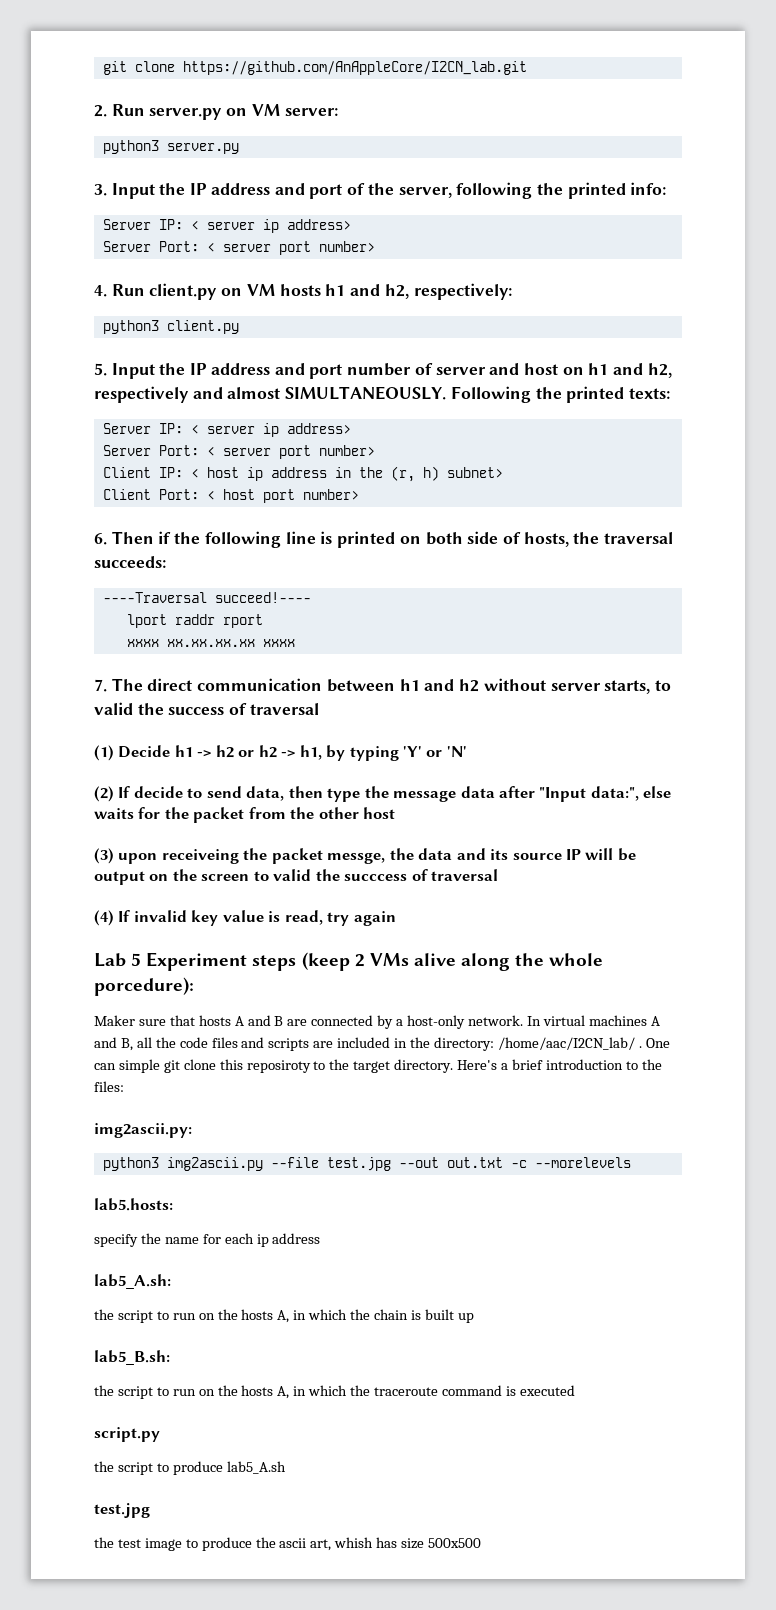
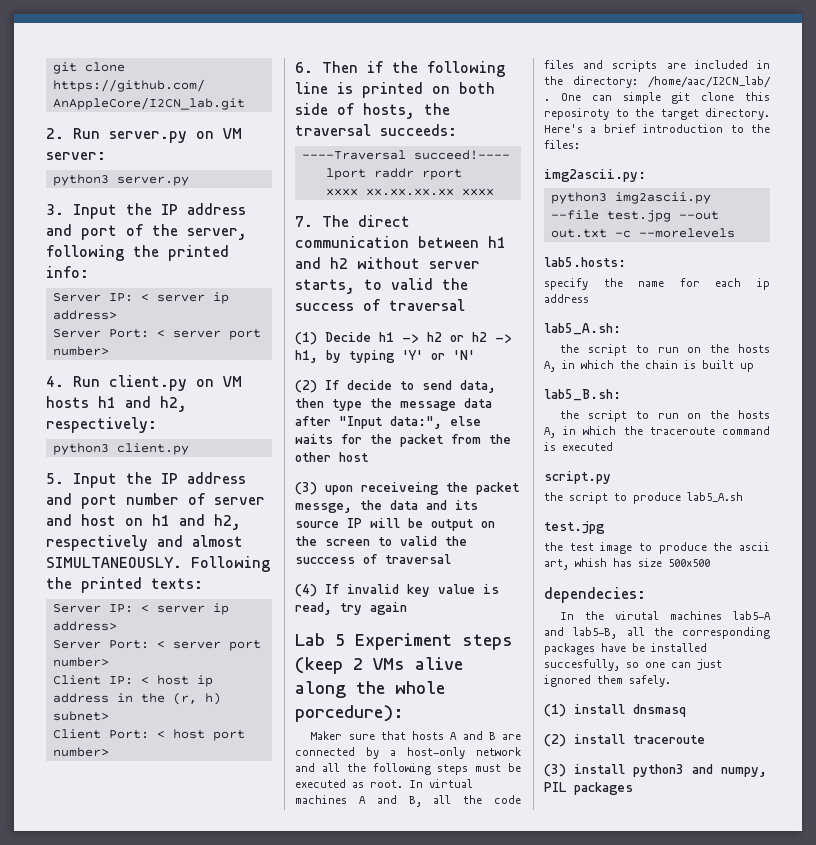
[467,1015,523,1026] network. -> [476,747,521,756] [295,763,521,775] [295,779,403,788] network and all the following steps must be executed as root.
(482, 1543) none -> [544,587,646,603] [560,611,771,620] [544,627,770,639] [544,643,707,655] [544,659,722,671] [544,675,671,687] [544,704,686,717] [544,734,705,747] [544,764,767,777] [544,782,633,795] // dependecies: // In the virutal machines lab5-A and lab5-B, all the corresponding packages have be installed succesfully, so one can just ignored them safely. // (1) install dnsmasq // (2) install traceroute // (3) install python3 and numpy, PIL packages

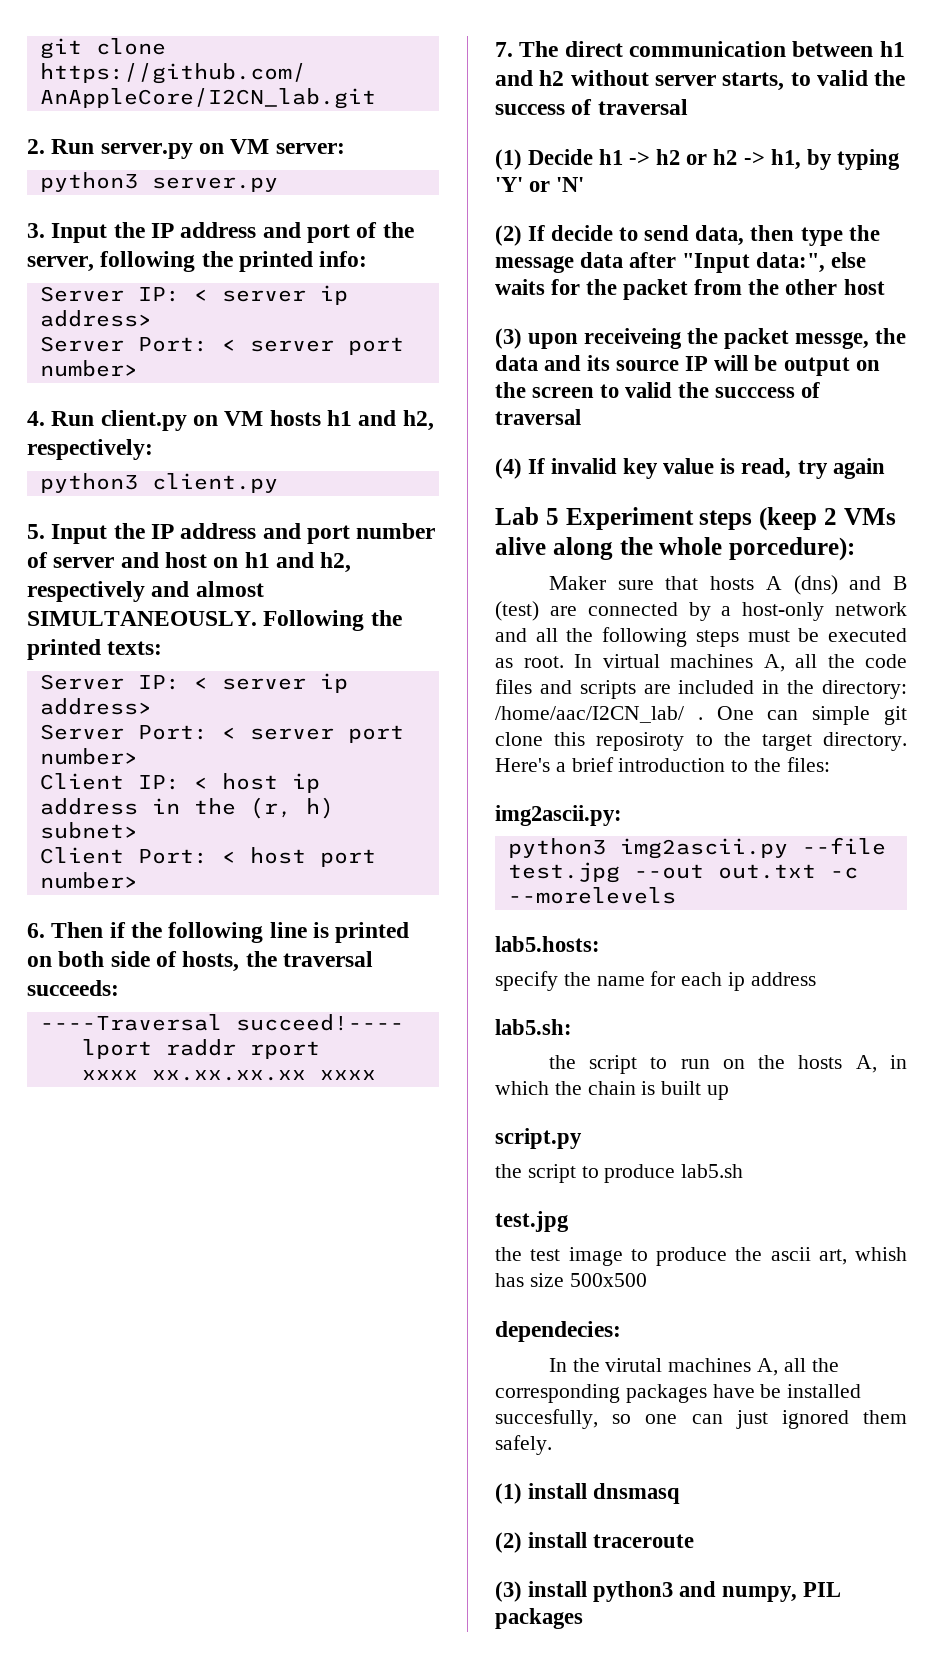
(458, 736) none -> [793,575,838,595] (dns)
(496, 736) none -> [495,601,539,621] (test)
[358,795,422,807] A and B, -> [763,654,785,672] A,
[544,323,621,335] lab5_A.sh: -> [495,1019,572,1035] lab5.sh:
[544,389,621,401] [560,410,770,422] [544,426,770,438] [544,442,613,451] // lab5_B.sh: // the script to run on the hosts A, in which the traceroute command is executed -> (730, 1092) none
[687,492,743,502] lab5_A.sh -> [681,1164,744,1178] lab5.sh
[733,611,771,620] [544,627,618,639] lab5-A and lab5-B, -> [756,1358,778,1376] A,

